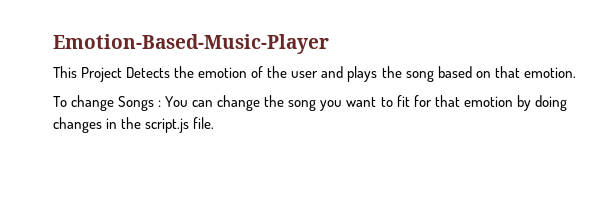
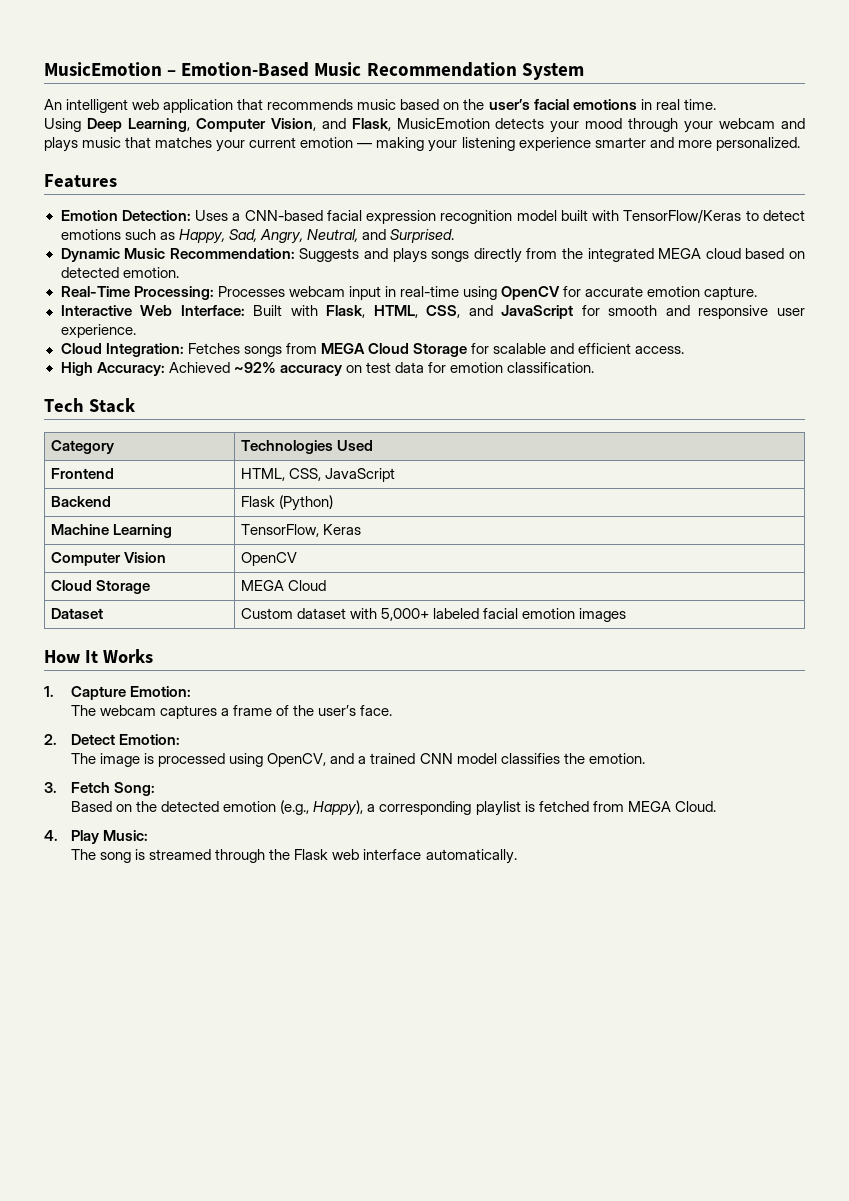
[53,34,329,54] [53,66,576,82] [53,95,567,111] [53,117,215,133] Emotion-Based-Music-Player // This Project Detects the emotion of the user and plays the song based on that emotion. // To change Songs : You can change the song you want to fit for that emotion by doing changes in the script.js file. -> [44,62,584,80] [44,99,716,113] [44,118,806,133] [44,137,800,152] [44,174,117,188] [60,209,805,224] [60,229,454,244] [60,248,806,263] [60,267,179,278] [60,286,758,300] [60,305,806,319] [60,324,136,338] [60,343,685,357] [60,362,595,376] [44,398,136,413] [50,440,114,454] [240,440,373,454] [50,468,114,479] [240,468,395,482] [50,496,111,507] [240,495,333,511] [50,524,172,538] [240,524,361,537] [50,552,166,566] [240,552,297,566] [50,580,150,594] [240,580,326,591] [50,608,103,619] [240,608,627,622] [44,649,153,663] [44,686,192,700] [71,705,393,719] [44,734,181,745] [71,753,645,767] [44,782,156,796] [71,800,716,816] [44,830,149,844] [71,849,517,864] MusicEmotion – Emotion-Based Music Recommendation System // An intelligent web application that recommends music based on the user’s facial emotions in real time. // Using Deep Learning, Computer Vision, and Flask, MusicEmotion detects your mood through your webcam and plays music that matches your current emotion — making your listening experience smarter and more personalized. // Features // Emotion Detection: Uses a CNN-based facial expression recognition model built with TensorFlow/Keras to detect emotions such as Happy, Sad, Angry, Neutral, and Surprised. // Dynamic Music Recommendation: Suggests and plays songs directly from the integrated MEGA cloud based on detected emotion. // Real-Time Processing: Processes webcam input in real-time using OpenCV for accurate emotion capture. // Interactive Web Interface: Built with Flask, HTML, CSS, and JavaScript for smooth and responsive user experience. // Cloud Integration: Fetches songs from MEGA Cloud Storage for scalable and efficient access. // High Accuracy: Achieved ~92% accuracy on test data for emotion classification. // Tech Stack // Category | Technologies Used // Frontend | HTML, CSS, JavaScript // Backend | Flask (Python) // Machine Learning | TensorFlow, Keras // Computer Vision | OpenCV // Cloud Storage | MEGA Cloud // Dataset | Custom dataset with 5,000+ labeled facial emotion images // How It Works // 1. Capture Emotion: // The webcam captures a frame of the user’s face. // 2. Detect Emotion: // The image is processed using OpenCV, and a trained CNN model classifies the emotion. // 3. Fetch Song: // Based on the detected emotion (e.g., Happy), a corresponding playlist is fetched from MEGA Cloud. // 4. Play Music: // The song is streamed through the Flask web interface automatically.

